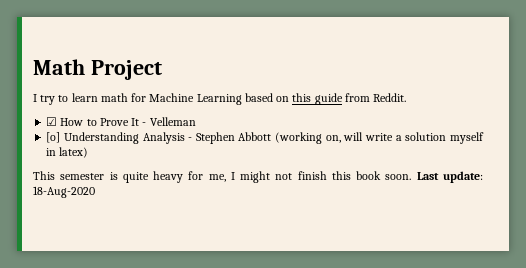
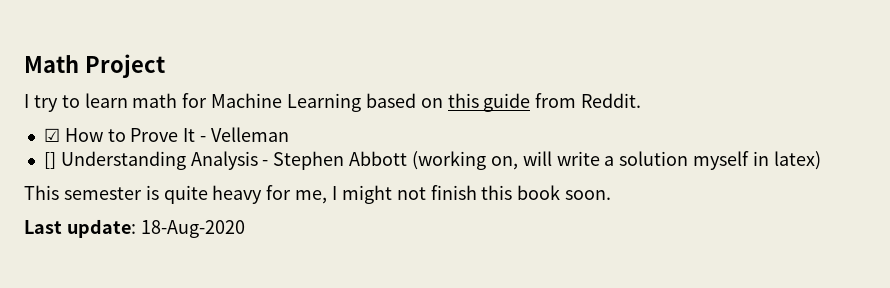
[46,132,61,143] [o] -> [43,152,56,169] []
(412, 177) none -> (612, 195) //

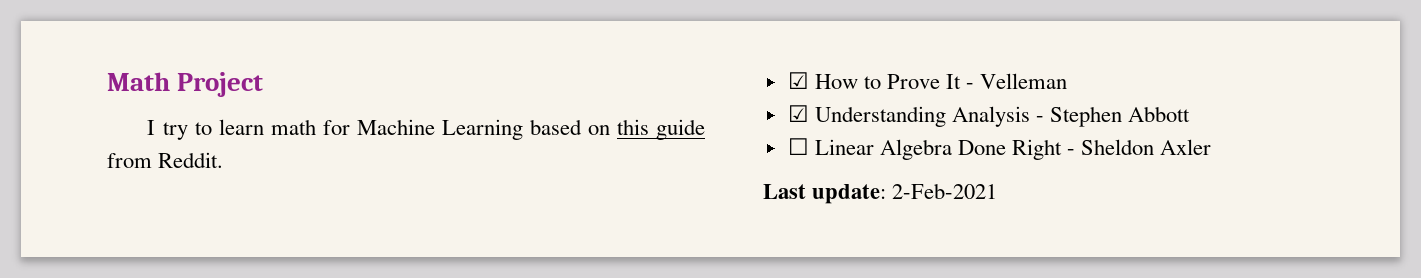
[43,152,56,169] [] -> [787,105,809,122] ☑
[411,151,821,170] [24,185,612,204] (working on, will write a solution myself in latex) // This semester is quite heavy for me, I might not finish this book soon. -> [787,138,1212,160] // ☐ Linear Algebra Done Right - Sheldon Axler
[140,220,245,238] 18-Aug-2020 -> [892,183,998,199] 2-Feb-2021

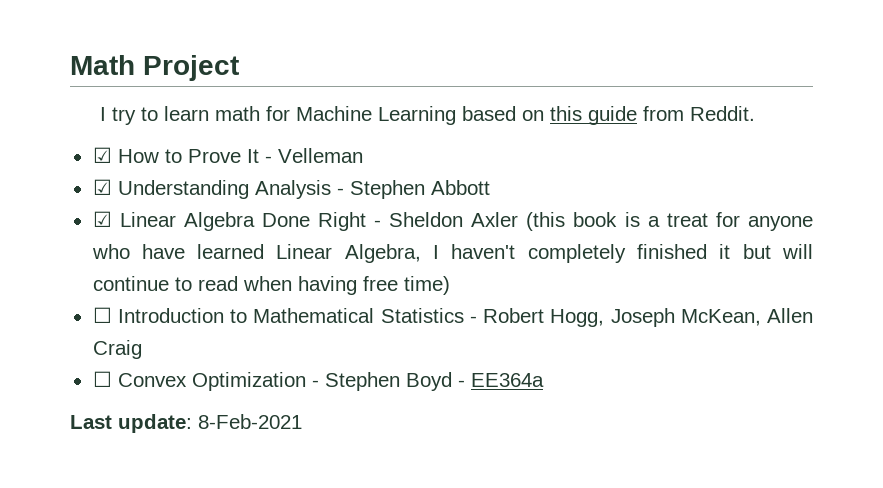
[787,138,809,155] ☐ -> [92,211,112,227] ☑
(1212, 147) none -> [526,212,813,231] [91,244,814,263] [92,276,450,295] [92,307,814,327] [92,340,142,359] [92,371,544,391] (this book is a treat for anyone who have learned Linear Algebra, I haven't completely finished it but will continue to read when having free time) // ☐ Introduction to Mathematical Statistics - Robert Hogg, Joseph McKean, Allen Craig // ☐ Convex Optimization - Stephen Boyd - EE364a
[892,183,998,199] 2-Feb-2021 -> [198,414,302,429] 8-Feb-2021

